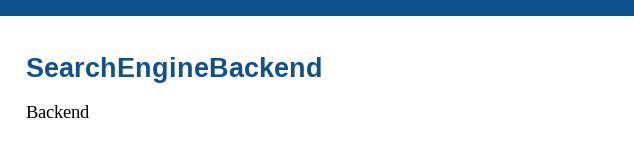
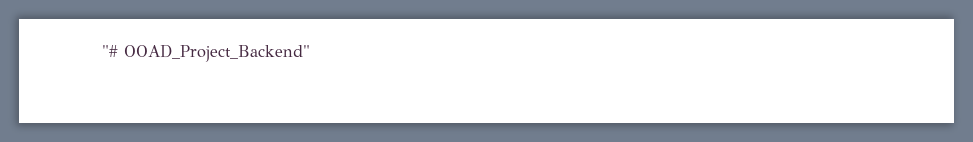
[26,57,323,83] [26,105,90,118] SearchEngineBackend // Backend -> [102,44,310,62] "# OOAD_Project_Backend"

